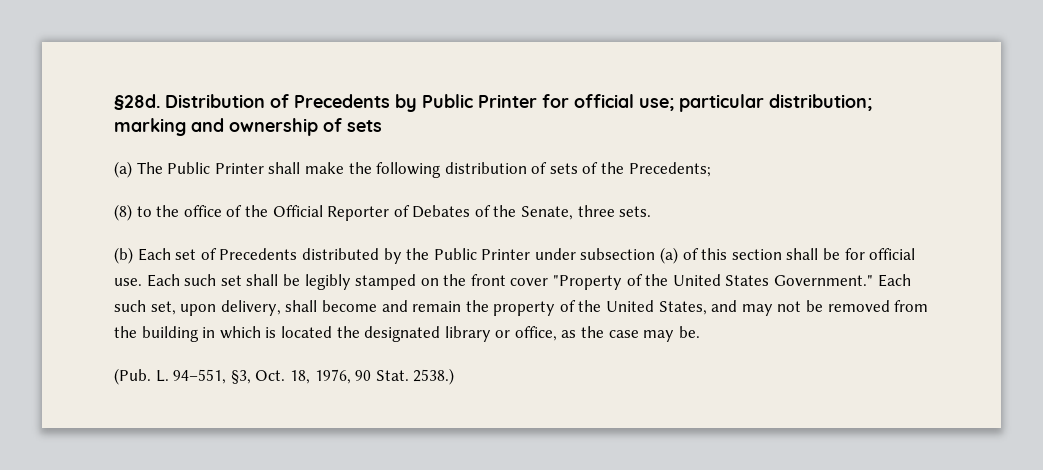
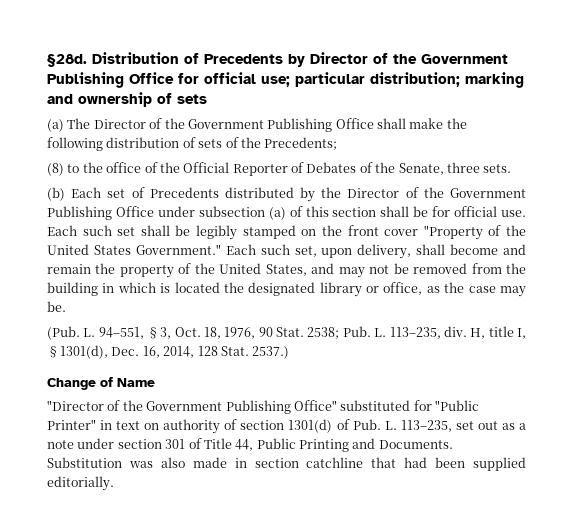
[422,94,537,108] Public Printer -> [310,52,508,64] [47,72,174,88] Director of the Government Publishing Office
[167,162,264,174] Public Printer -> [93,118,374,132] Director of the Government Publishing Office
[433,248,531,260] Public Printer -> [347,187,526,198] [47,206,154,220] Director of the Government Publishing Office
[413,368,455,385] 2538.) -> [307,326,526,339] [47,345,290,359] [47,377,155,390] [47,400,479,414] [47,419,526,434] [47,438,453,452] [47,457,526,471] [47,476,114,491] 2538; Pub. L. 113–235, div. H, title I, §1301(d), Dec. 16, 2014, 128 Stat. 2537.) // Change of Name // "Director of the Government Publishing Office" substituted for "Public Printer" in text on authority of section 1301(d) of Pub. L. 113–235, set out as a note under section 301 of Title 44, Public Printing and Documents. Substitution was also made in section catchline that had been supplied editorially.

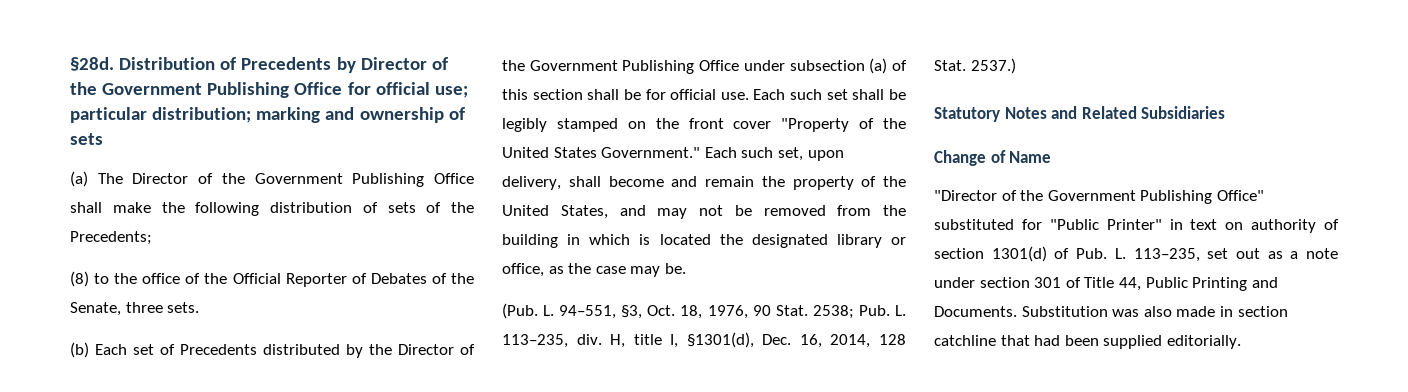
(290, 352) none -> [934,106,1226,122] // Statutory Notes and Related Subsidiaries

